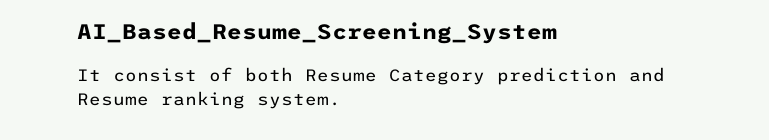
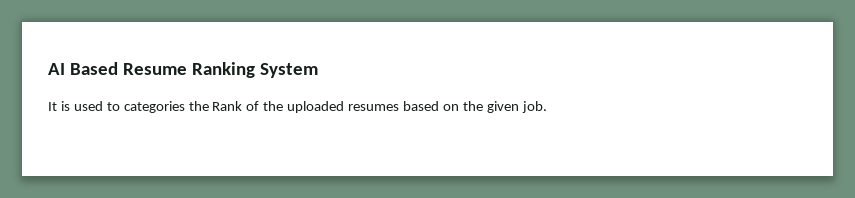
[77,22,557,44] [77,67,665,85] [77,91,341,109] AI_Based_Resume_Screening_System // It consist of both Resume Category prediction and Resume ranking system. -> [48,62,318,78] [48,101,547,113] AI Based Resume Ranking System // It is used to categories the Rank of the uploaded resumes based on the given job.

